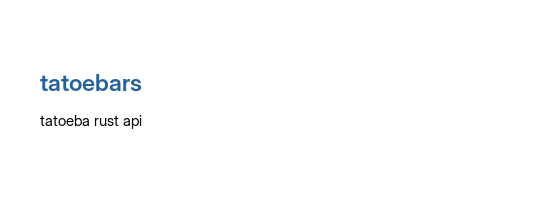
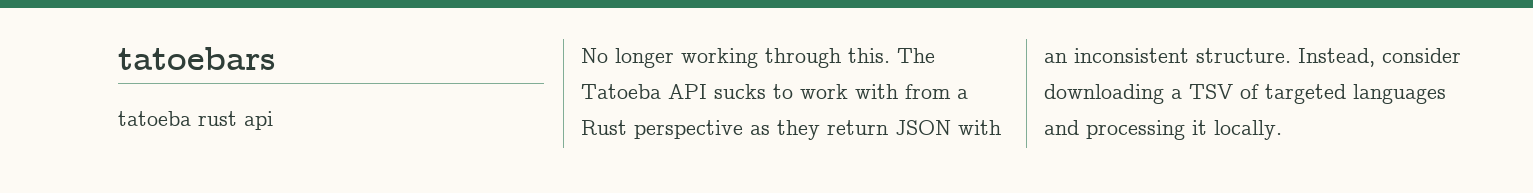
(143, 122) none -> [581,48,935,68] [581,84,968,99] [581,120,1001,140] [1044,48,1461,67] [1044,84,1446,104] [1044,120,1282,140] // No longer working through this. The Tatoeba API sucks to work with from a Rust perspective as they return JSON with an inconsistent structure. Instead, consider downloading a TSV of targeted languages and processing it locally.

